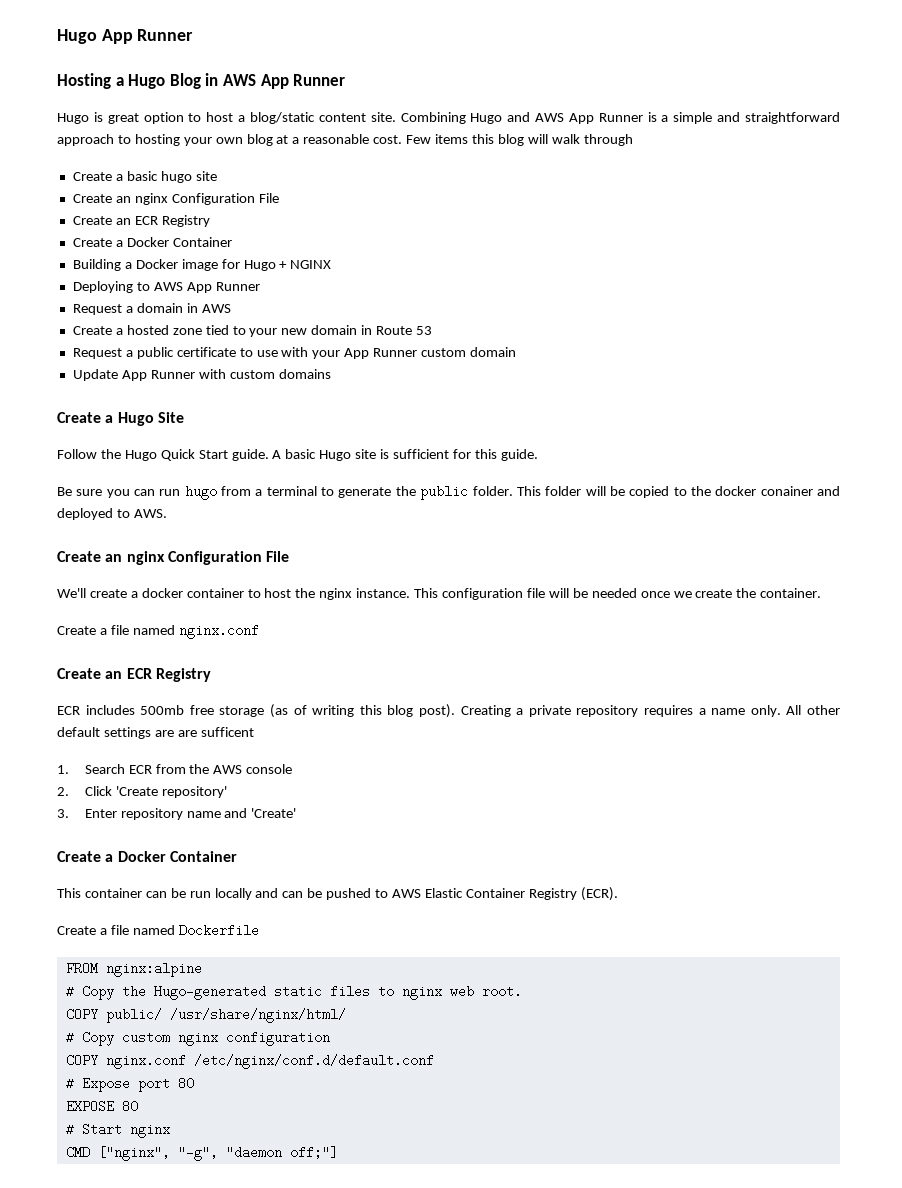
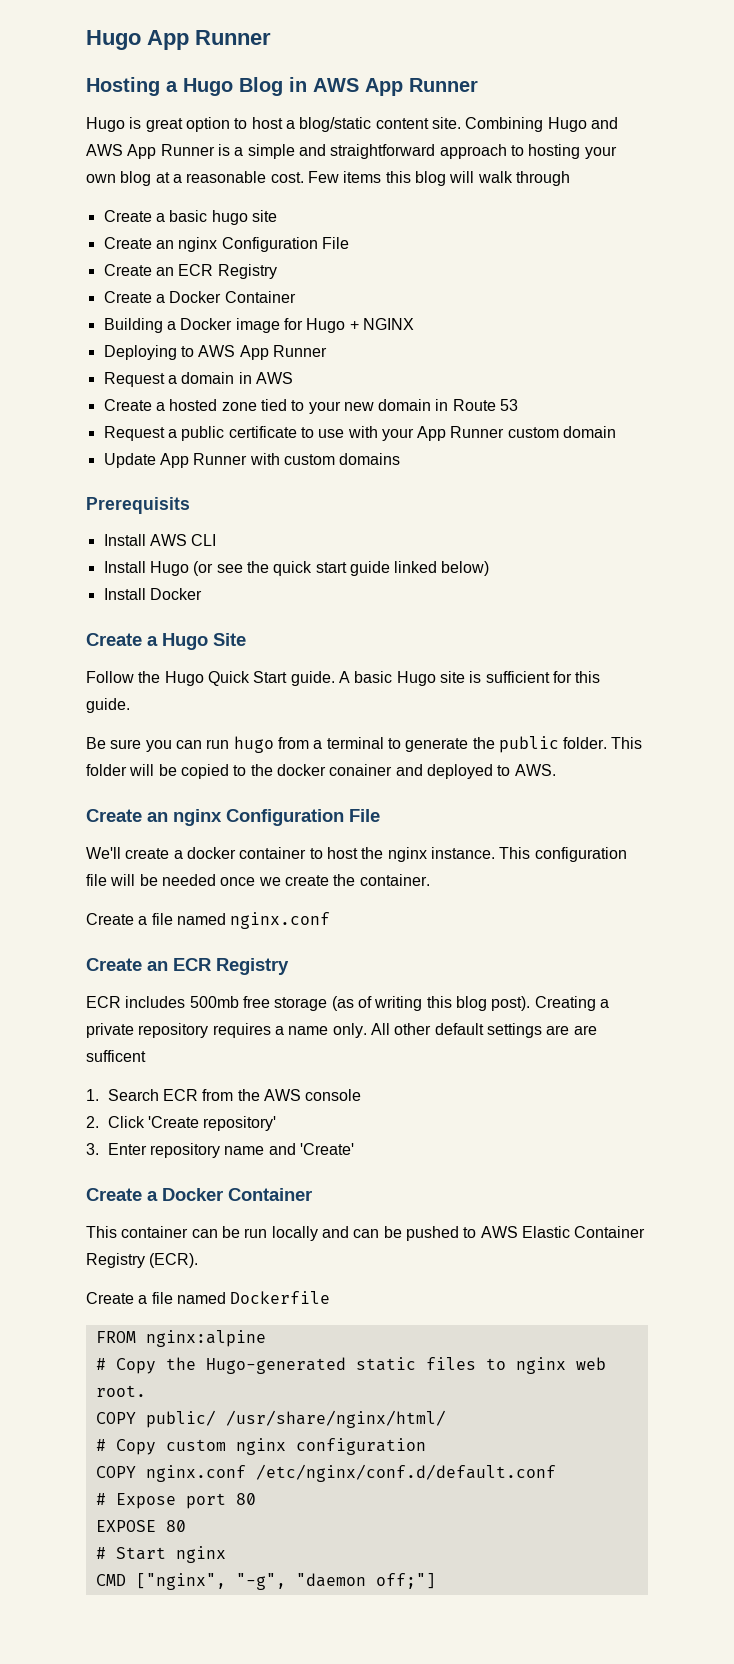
(331, 374) none -> [86,497,190,514] [103,534,217,546] [103,561,490,576] [103,588,202,600] // Prerequisits // Install AWS CLI // Install Hugo (or see the quick start guide linked below) // Install Docker

